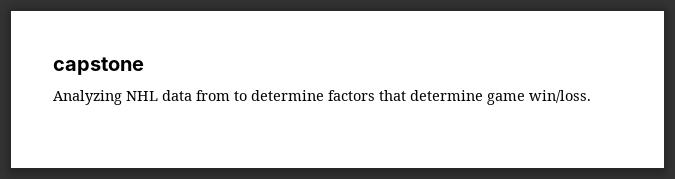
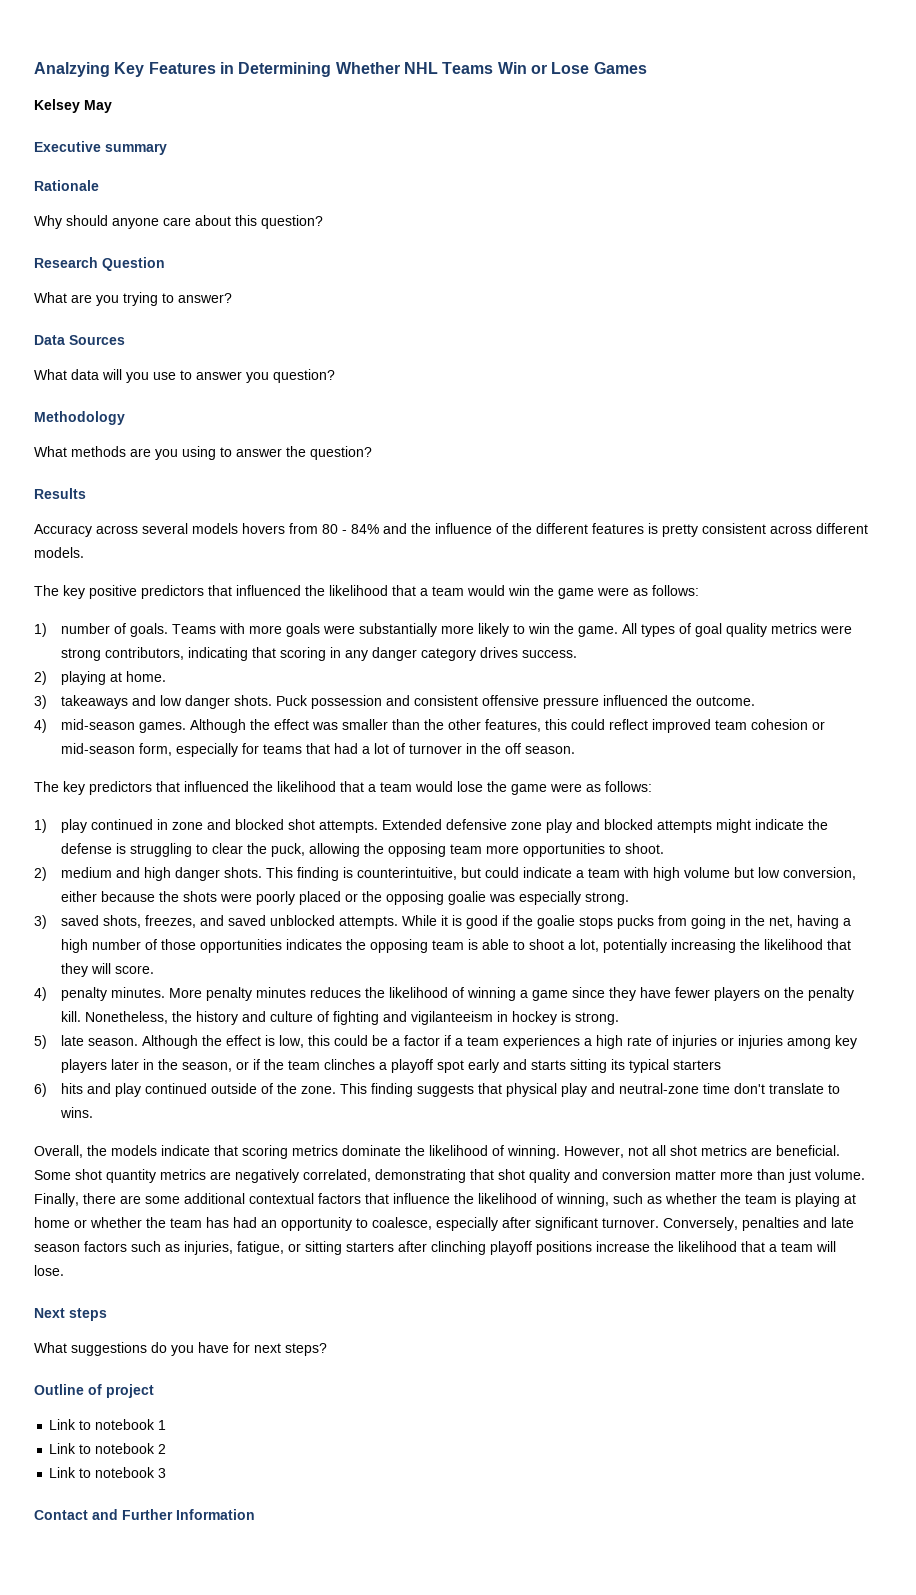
[53,57,144,75] [53,90,591,105] capstone // Analyzing NHL data from to determine factors that determine game win/loss. -> [34,62,647,77] [34,99,112,113] [34,141,167,155] [34,180,99,191] [34,215,323,229] [34,257,165,271] [34,292,232,306] [34,335,125,345] [34,369,335,383] [34,411,125,425] [34,446,372,460] [34,488,86,499] [34,523,868,537] [34,547,84,558] [34,585,699,599] [34,623,853,637] [61,647,578,661] [34,671,167,685] [34,695,756,709] [34,719,826,733] [61,743,576,757] [34,781,652,795] [34,819,829,833] [61,843,665,857] [34,867,857,881] [61,891,630,905] [34,915,852,929] [61,939,852,953] [61,963,155,977] [34,987,855,1001] [61,1011,620,1025] [34,1035,858,1049] [61,1059,722,1073] [34,1083,841,1097] [60,1107,94,1118] [34,1145,840,1159] [34,1169,865,1183] [34,1193,856,1207] [34,1217,854,1231] [34,1241,836,1255] [34,1265,64,1276] [34,1308,107,1321] [34,1342,327,1356] [34,1384,154,1398] [49,1419,167,1430] [49,1443,167,1454] [49,1467,167,1478] [34,1509,255,1520] Analzying Key Features in Determining Whether NHL Teams Win or Lose Games // Kelsey May // Executive summary // Rationale // Why should anyone care about this question? // Research Question // What are you trying to answer? // Data Sources // What data will you use to answer you question? // Methodology // What methods are you using to answer the question? // Results // Accuracy across several models hovers from 80 - 84% and the influence of the different features is pretty consistent across different models. // The key positive predictors that influenced the likelihood that a team would win the game were as follows: // 1) number of goals. Teams with more goals were substantially more likely to win the game. All types of goal quality metrics were strong contributors, indicating that scoring in any danger category drives success. // 2) playing at home. // 3) takeaways and low danger shots. Puck possession and consistent offensive pressure influenced the outcome. // 4) mid-season games. Although the effect was smaller than the other features, this could reflect improved team cohesion or mid-season form, especially for teams that had a lot of turnover in the off season. // The key predictors that influenced the likelihood that a team would lose the game were as follows: // 1) play continued in zone and blocked shot attempts. Extended defensive zone play and blocked attempts might indicate the defense is struggling to clear the puck, allowing the opposing team more opportunities to shoot. // 2) medium and high danger shots. This finding is counterintuitive, but could indicate a team with high volume but low conversion, either because the shots were poorly placed or the opposing goalie was especially strong. // 3) saved shots, freezes, and saved unblocked attempts. While it is good if the goalie stops pucks from going in the net, having a high number of those opportunities indicates the opposing team is able to shoot a lot, potentially increasing the likelihood that they will score. // 4) penalty minutes. More penalty minutes reduces the likelihood of winning a game since they have fewer players on the penalty kill. Nonetheless, the history and culture of fighting and vigilanteeism in hockey is strong. // 5) late season. Although the effect is low, this could be a factor if a team experiences a high rate of injuries or injuries among key players later in the season, or if the team clinches a playoff spot early and starts sitting its typical starters // 6) hits and play continued outside of the zone. This finding suggests that physical play and neutral-zone time don't translate to wins. // Overall, the models indicate that scoring metrics dominate the likelihood of winning. However, not all shot metrics are beneficial. Some shot quantity metrics are negatively correlated, demonstrating that shot quality and conversion matter more than just volume. Finally, there are some additional contextual factors that influence the likelihood of winning, such as whether the team is playing at home or whether the team has had an opportunity to coalesce, especially after significant turnover. Conversely, penalties and late season factors such as injuries, fatigue, or sitting starters after clinching playoff positions increase the likelihood that a team will lose. // Next steps // What suggestions do you have for next steps? // Outline of project // Link to notebook 1 // Link to notebook 2 // Link to notebook 3 // Contact and Further Information

